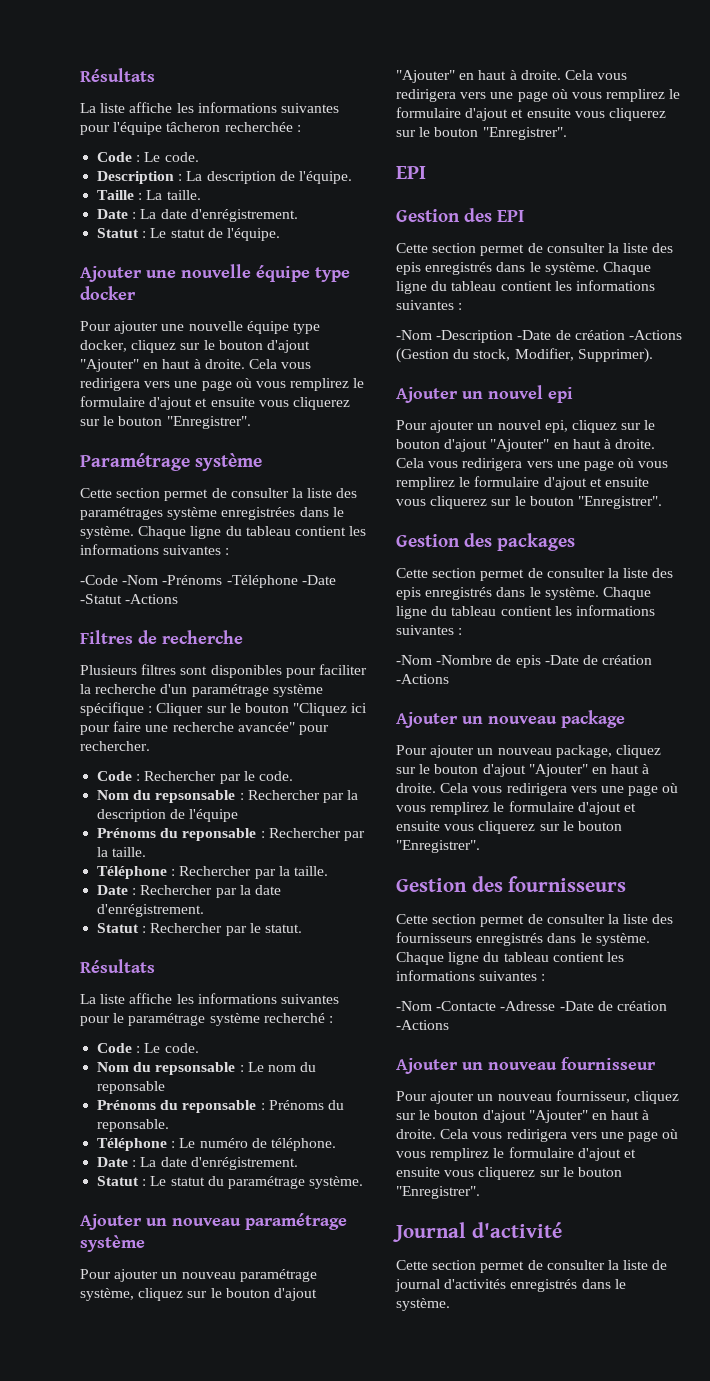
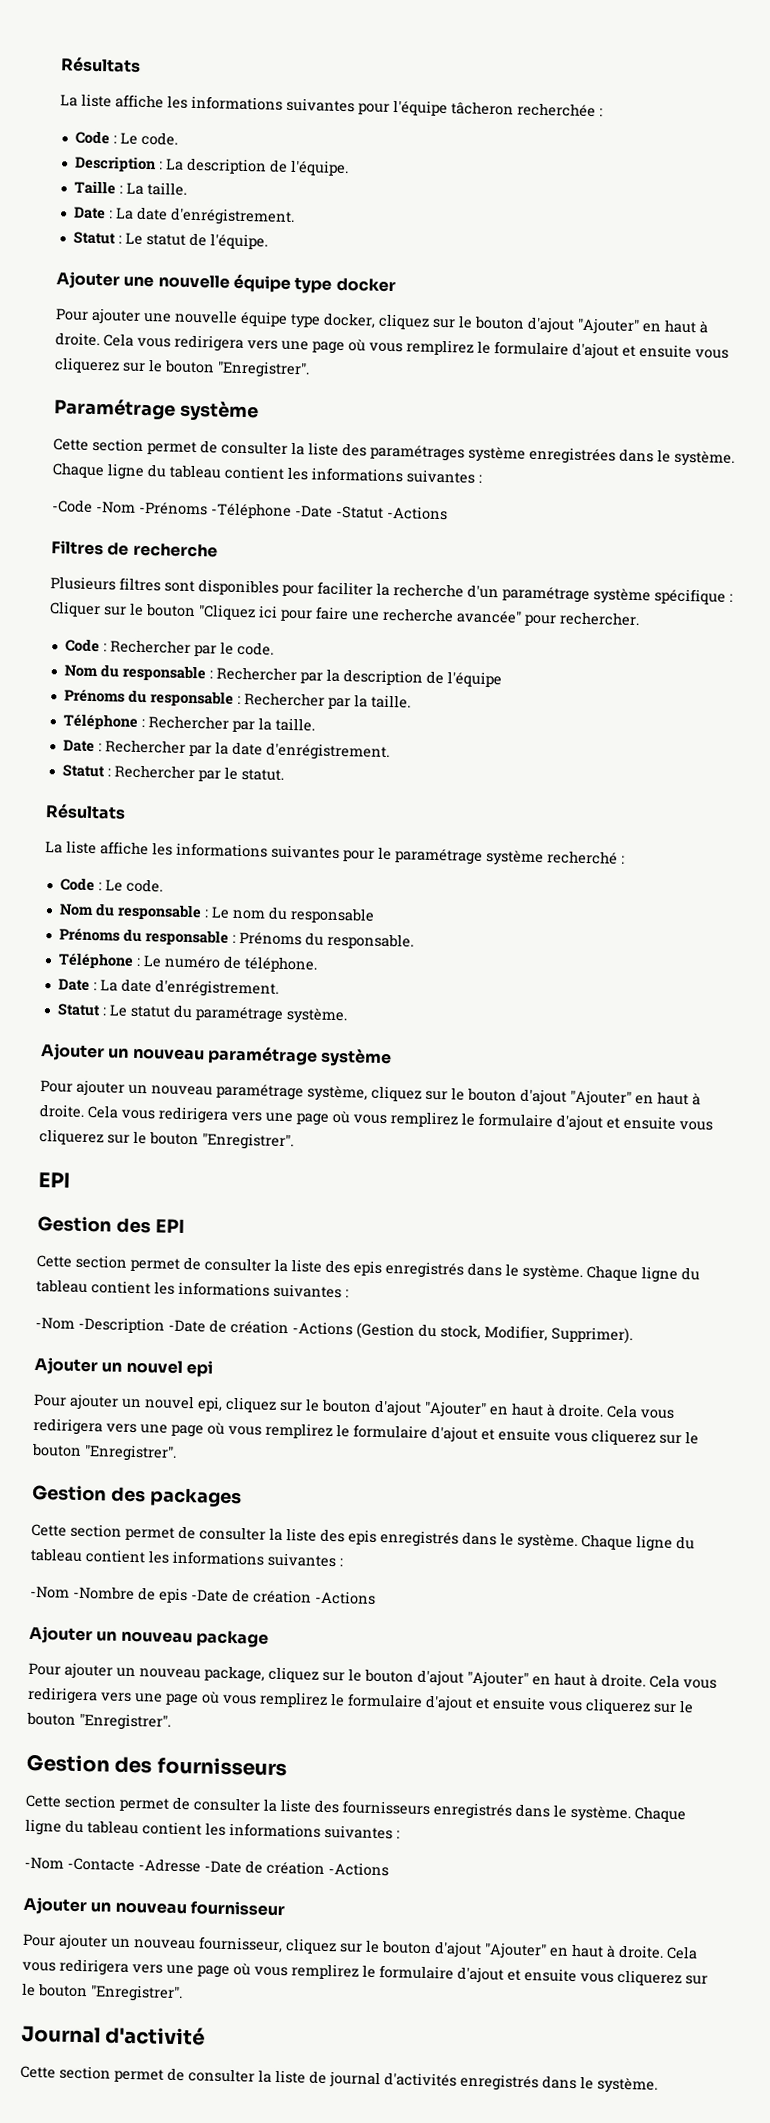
[155,790,236,803] repsonsable -> [121,664,206,682] responsable
[182,828,257,841] reponsable -> [149,690,234,707] responsable
[155,1062,236,1075] repsonsable -> [116,903,202,921] responsable
[97,1081,166,1094] [97,1100,257,1113] reponsable // Prénoms du reponsable -> [289,907,375,924] [58,928,229,946] responsable // Prénoms du responsable
[97,1119,170,1132] reponsable. -> [326,932,414,950] responsable.

